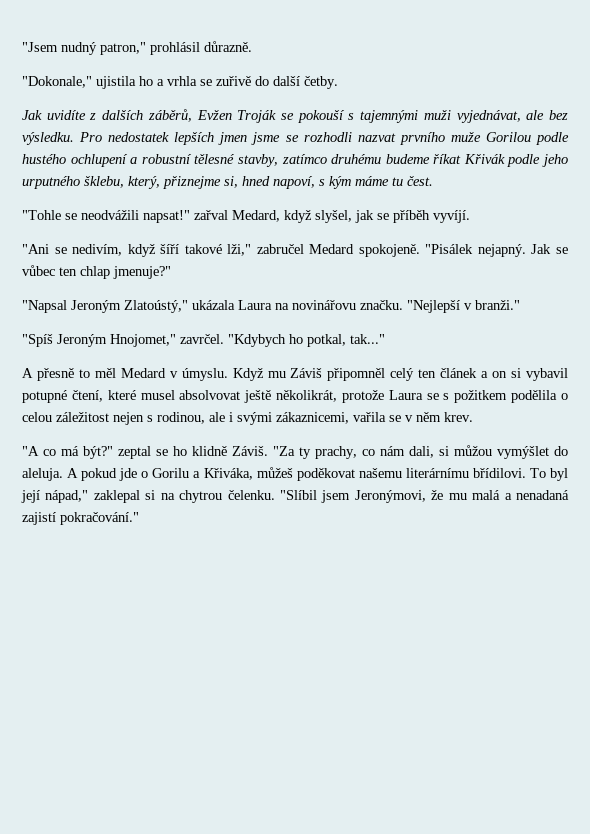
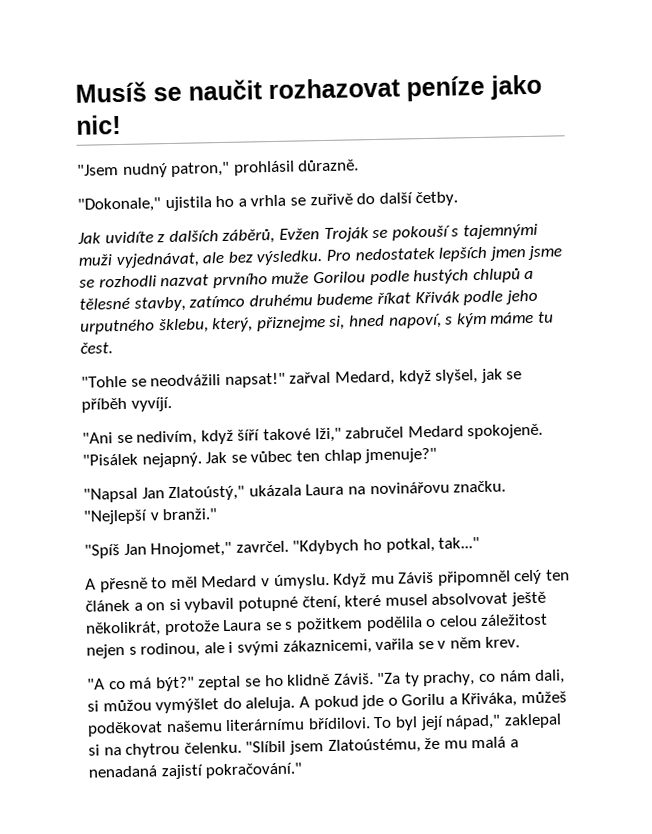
(22, 47) none -> [75,74,542,103] [76,114,121,135] Musíš se naučit rozhazovat peníze jako nic! //
[22,154,192,167] hustého ochlupení a robustní -> [413,268,535,285] hustých chlupů a
[71,300,121,313] Jeroným -> [141,487,165,499] Jan
[57,334,107,347] Jeroným -> [123,543,147,555] Jan
[354,490,426,503] Jeronýmovi, -> [327,738,421,755] Zlatoústému,

